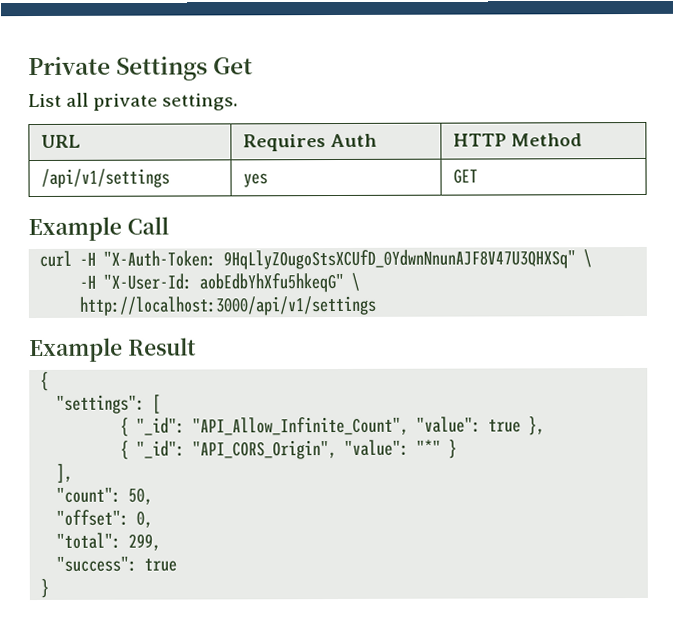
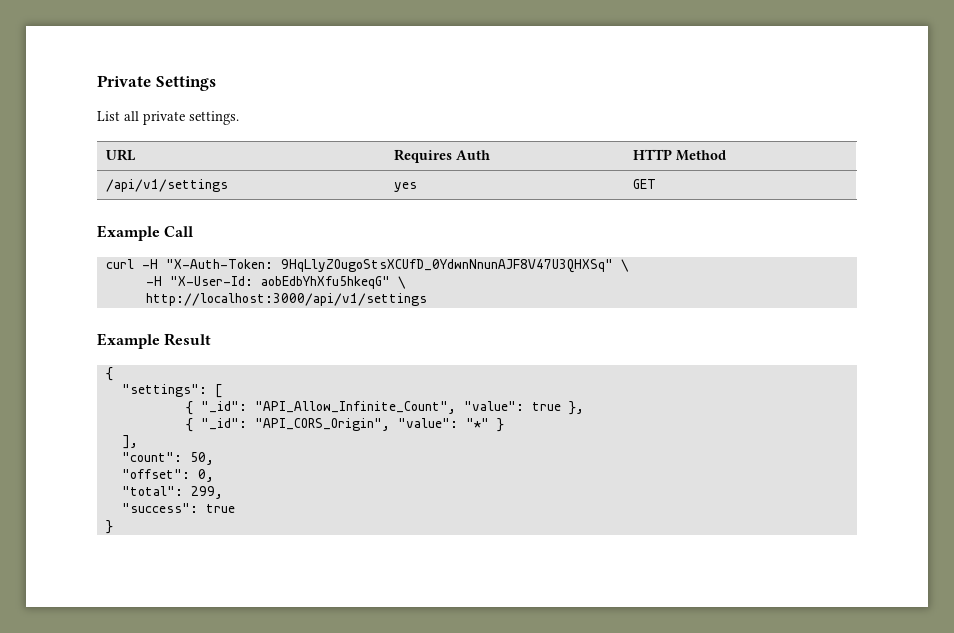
[213,57,254,75] Get -> (216, 83) none

